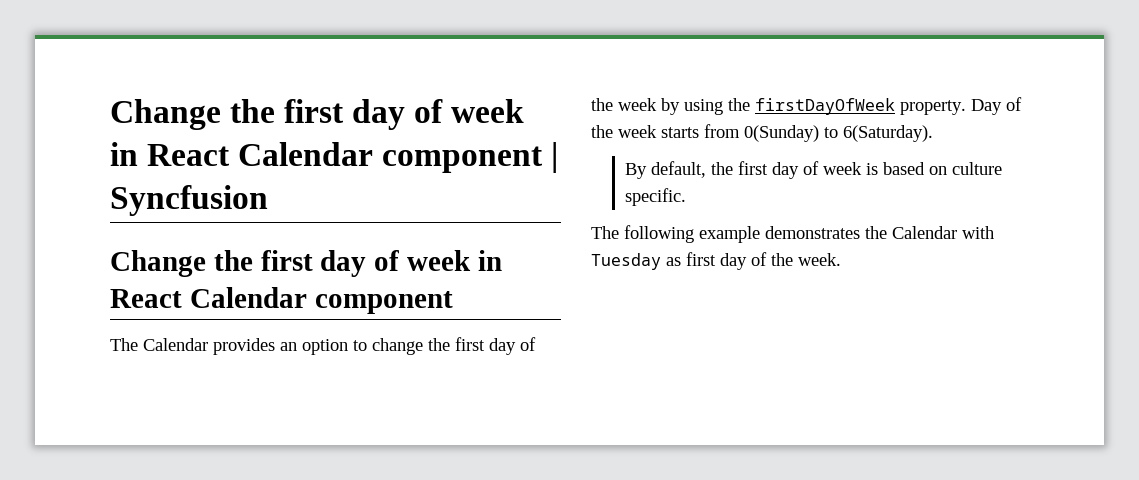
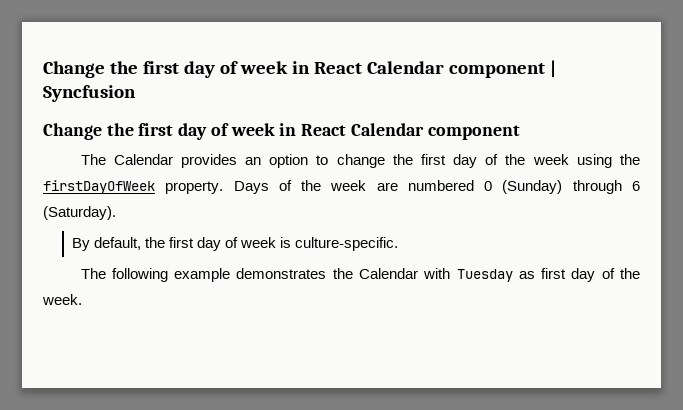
[661,98,680,115] by -> (569, 159) none
[971,97,1022,115] [591,124,933,142] Day of the week starts from 0(Sunday) to 6(Saturday). -> [233,180,640,194] [43,206,116,220] Days of the week are numbered 0 (Sunday) through 6 (Saturday).
[882,162,1002,175] [624,188,686,206] based on culture specific. -> [295,237,399,251] culture-specific.

